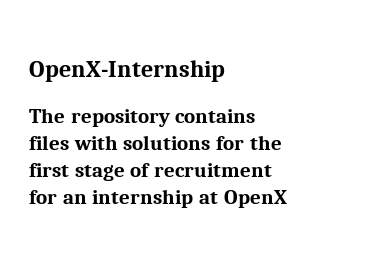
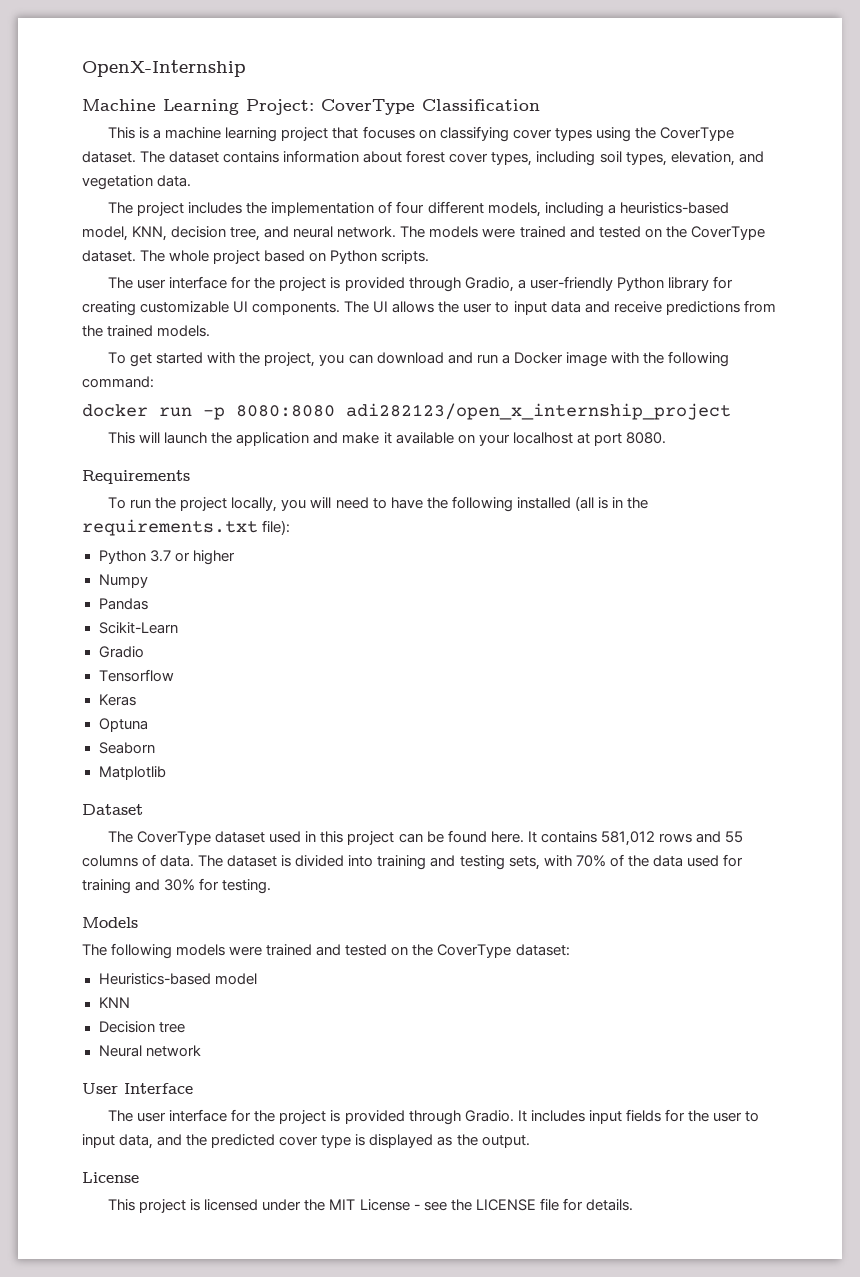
[29,108,256,127] [29,135,282,150] [29,163,273,181] [29,189,287,208] The repository contains files with solutions for the first stage of recruitment for an internship at OpenX -> [82,99,540,115] [108,126,734,142] [82,150,764,166] [82,175,192,190] [108,201,729,217] [82,226,765,241] [82,250,430,264] [108,276,733,292] [82,300,776,316] [82,325,211,337] [108,351,729,367] [82,376,154,388] [82,403,731,420] [108,432,666,446] [82,470,190,484] [108,496,648,512] [82,519,291,536] [98,550,235,565] [98,574,148,588] [98,598,148,610] [98,622,178,634] [98,646,144,658] [98,669,174,682] [98,694,136,706] [98,718,148,732] [98,742,155,754] [98,766,166,780] [82,804,143,815] [108,830,743,846] [82,854,743,870] [82,878,272,894] [82,917,138,928] [82,943,570,959] [98,973,257,985] [98,997,130,1008] [98,1021,185,1033] [98,1045,201,1057] [82,1083,193,1094] [108,1109,759,1125] [82,1134,530,1149] [82,1172,139,1183] [108,1198,633,1213] Machine Learning Project: CoverType Classification // This is a machine learning project that focuses on classifying cover types using the CoverType dataset. The dataset contains information about forest cover types, including soil types, elevation, and vegetation data. // The project includes the implementation of four different models, including a heuristics-based model, KNN, decision tree, and neural network. The models were trained and tested on the CoverType dataset. The whole project based on Python scripts. // The user interface for the project is provided through Gradio, a user-friendly Python library for creating customizable UI components. The UI allows the user to input data and receive predictions from the trained models. // To get started with the project, you can download and run a Docker image with the following command: // docker run -p 8080:8080 adi282123/open_x_internship_project // This will launch the application and make it available on your localhost at port 8080. // Requirements // To run the project locally, you will need to have the following installed (all is in the requirements.txt file): // Python 3.7 or higher // Numpy // Pandas // Scikit-Learn // Gradio // Tensorflow // Keras // Optuna // Seaborn // Matplotlib // Dataset // The CoverType dataset used in this project can be found here. It contains 581,012 rows and 55 columns of data. The dataset is divided into training and testing sets, with 70% of the data used for training and 30% for testing. // Models // The following models were trained and tested on the CoverType dataset: // Heuristics-based model // KNN // Decision tree // Neural network // User Interface // The user interface for the project is provided through Gradio. It includes input fields for the user to input data, and the predicted cover type is displayed as the output. // License // This project is licensed under the MIT License - see the LICENSE file for details.

